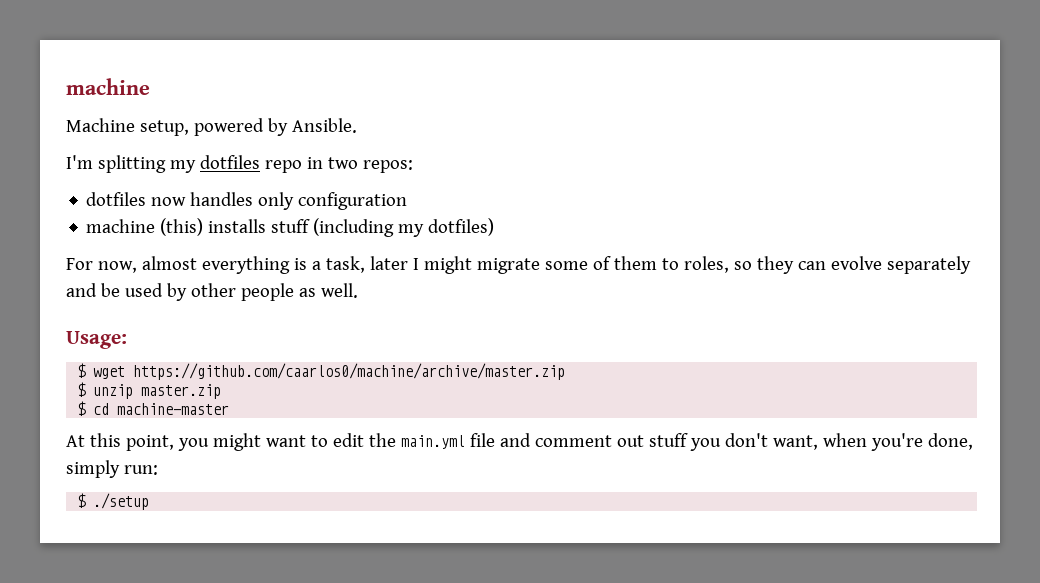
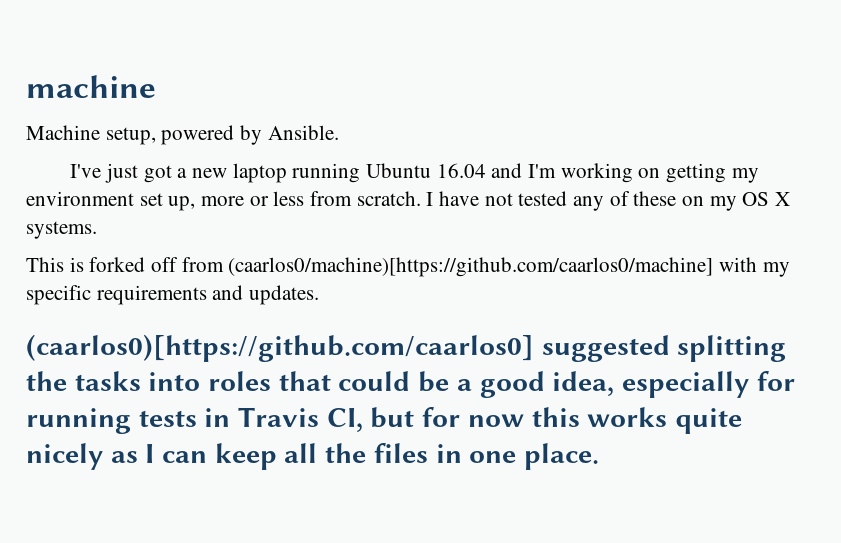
[66,155,413,173] [86,192,408,210] [86,218,495,237] [66,256,971,274] [66,283,358,301] [66,331,127,349] [77,363,566,380] [77,382,222,399] [77,401,230,416] [66,433,973,451] [66,460,158,478] [77,493,150,510] I'm splitting my dotfiles repo in two repos: // dotfiles now handles only configuration // machine (this) installs stuff (including my dotfiles) // For now, almost everything is a task, later I might migrate some of them to roles, so they can evolve separately and be used by other people as well. // Usage: // $ wget https://github.com/caarlos0/machine/archive/master.zip // $ unzip master.zip // $ cd machine-master // At this point, you might want to edit the main.yml file and comment out stuff you don't want, when you're done, simply run: // $ ./setup -> [70,163,759,183] [26,191,791,211] [26,221,97,239] [26,257,790,277] [26,285,320,305] [26,334,787,362] [26,371,795,398] [26,407,742,434] [26,443,599,470] I've just got a new laptop running Ubuntu 16.04 and I'm working on getting my environment set up, more or less from scratch. I have not tested any of these on my OS X systems. // This is forked off from (caarlos0/machine)[https://github.com/caarlos0/machine] with my specific requirements and updates. // (caarlos0)[https://github.com/caarlos0] suggested splitting the tasks into roles that could be a good idea, especially for running tests in Travis CI, but for now this works quite nicely as I can keep all the files in one place.

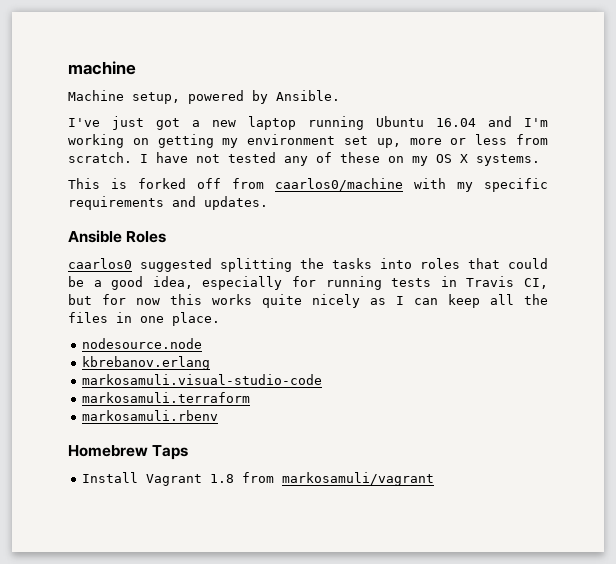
[228,257,714,277] (caarlos0/machine)[https://github.com/caarlos0/machine] -> [275,178,403,191] caarlos0/machine
[26,334,534,362] (caarlos0)[https://github.com/caarlos0] -> [68,230,167,243] [68,258,132,269] Ansible Roles // caarlos0
(599, 456) none -> [82,338,203,349] [82,356,211,370] [82,374,323,385] [82,392,251,403] [82,410,219,421] [68,445,189,460] [82,472,435,486] // nodesource.node // kbrebanov.erlang // markosamuli.visual-studio-code // markosamuli.terraform // markosamuli.rbenv // Homebrew Taps // Install Vagrant 1.8 from markosamuli/vagrant

